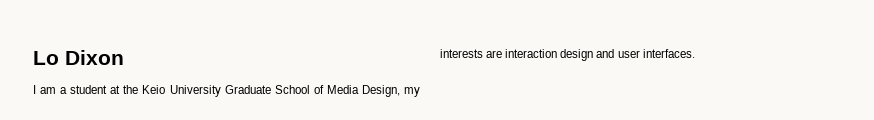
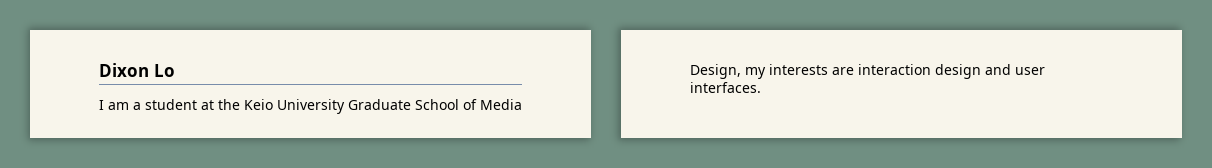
(33, 58) none -> [99,63,149,77] Dixon
[65,50,124,65] Dixon -> (175, 70) none

